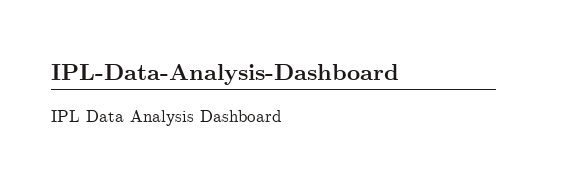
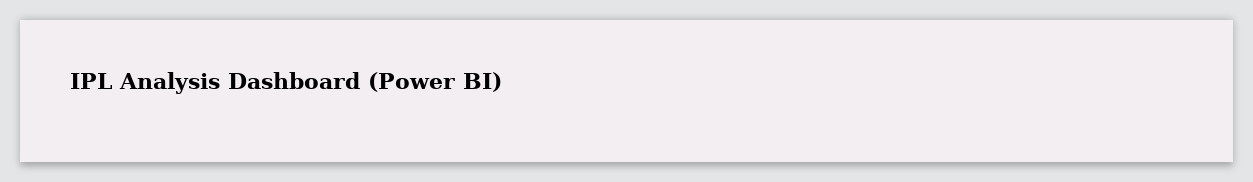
[51,64,399,85] [51,110,281,126] IPL-Data-Analysis-Dashboard // IPL Data Analysis Dashboard -> [70,72,502,94] IPL Analysis Dashboard (Power BI)

